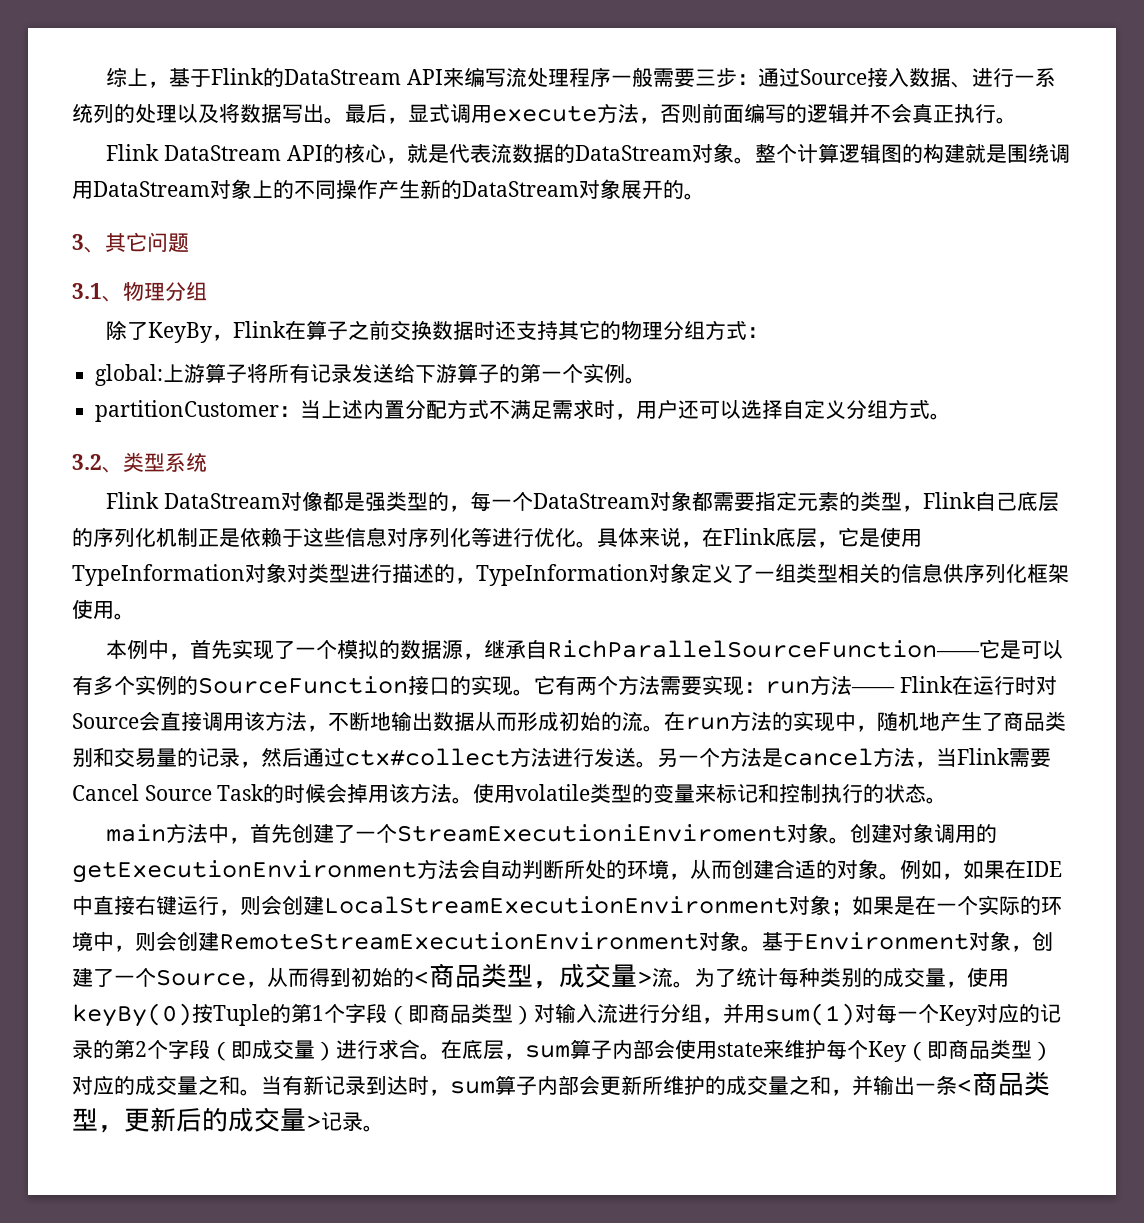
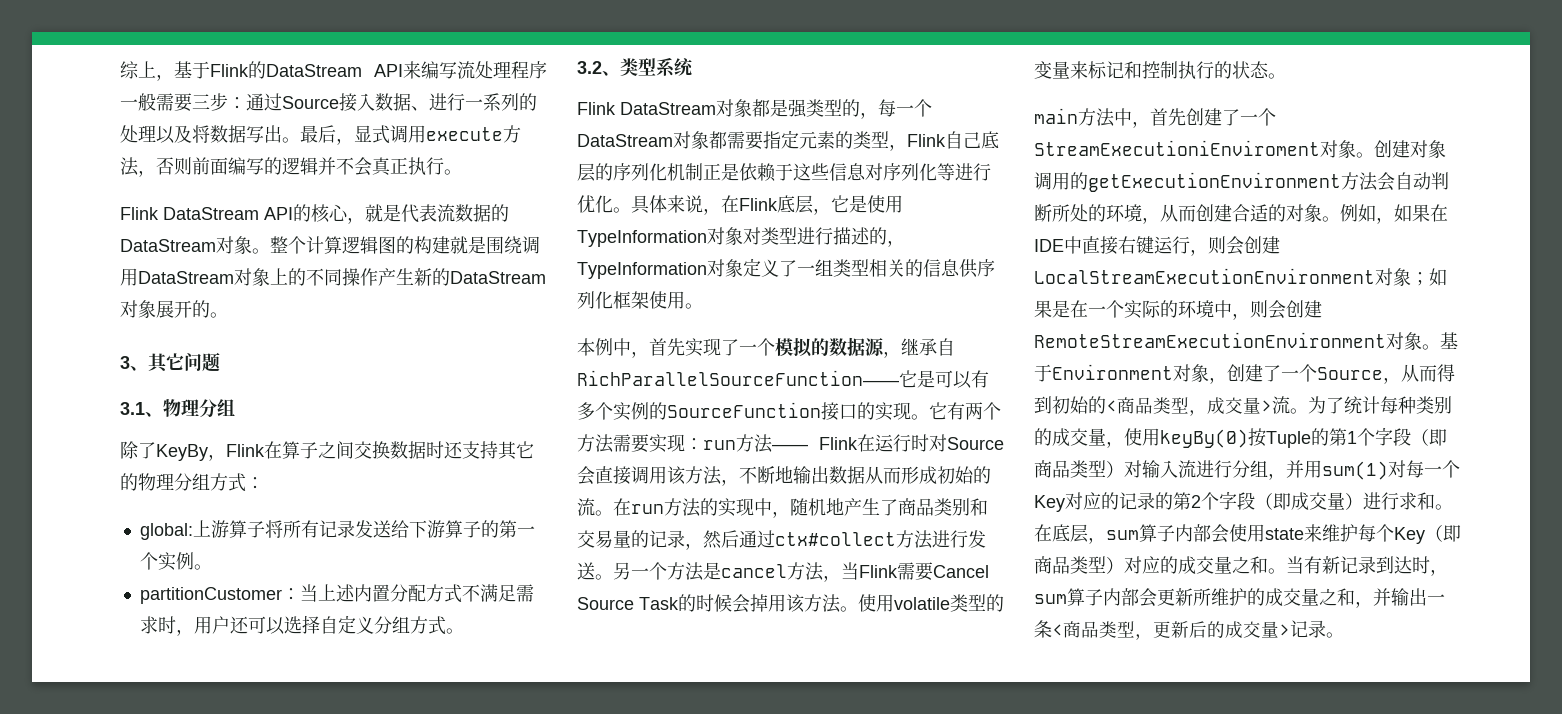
[72,104,93,123] 统 -> (501, 102) none
[369,320,391,340] 前 -> [336,441,354,459] 间
[302,491,324,511] 像 -> [734,99,752,117] 象
[399,1039,420,1059] 合 -> [1417,492,1435,510] 和

